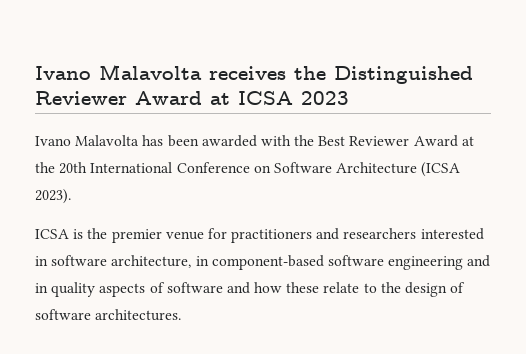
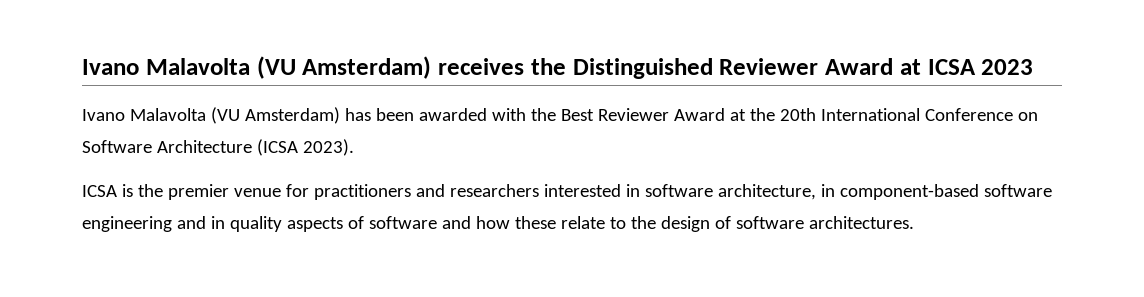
[35,64,202,80] Ivano Malavolta -> [82,56,432,79] Ivano Malavolta (VU Amsterdam)
(140, 140) none -> [210,107,340,124] (VU Amsterdam)

